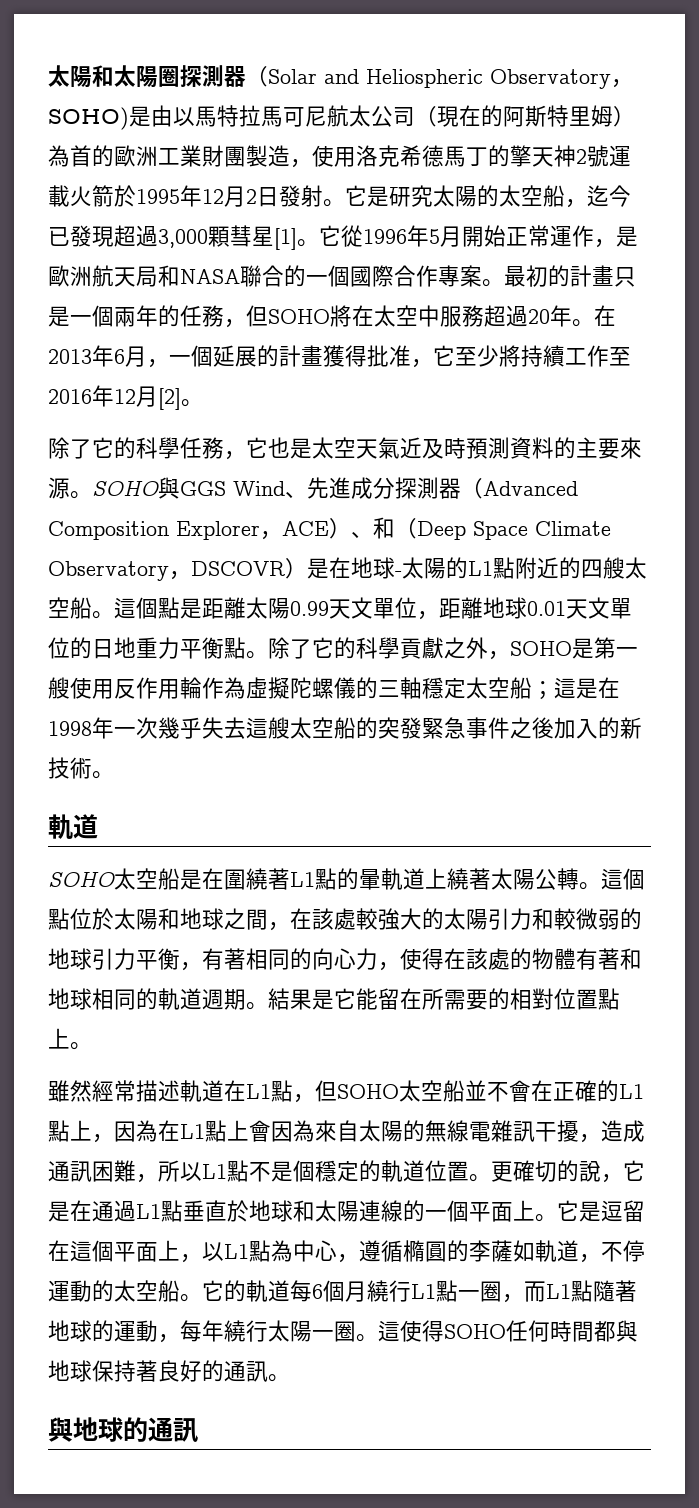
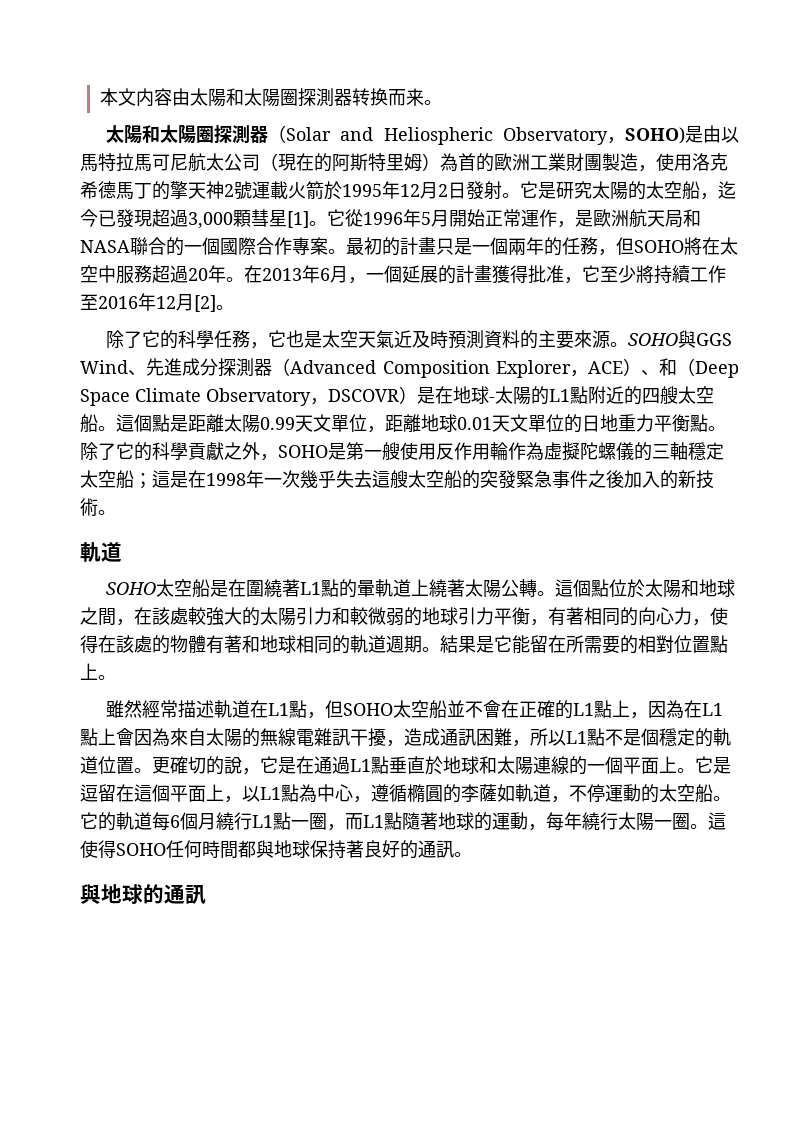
(48, 76) none -> [99,88,442,107] 本文内容由太陽和太陽圈探測器转换而来。 //

